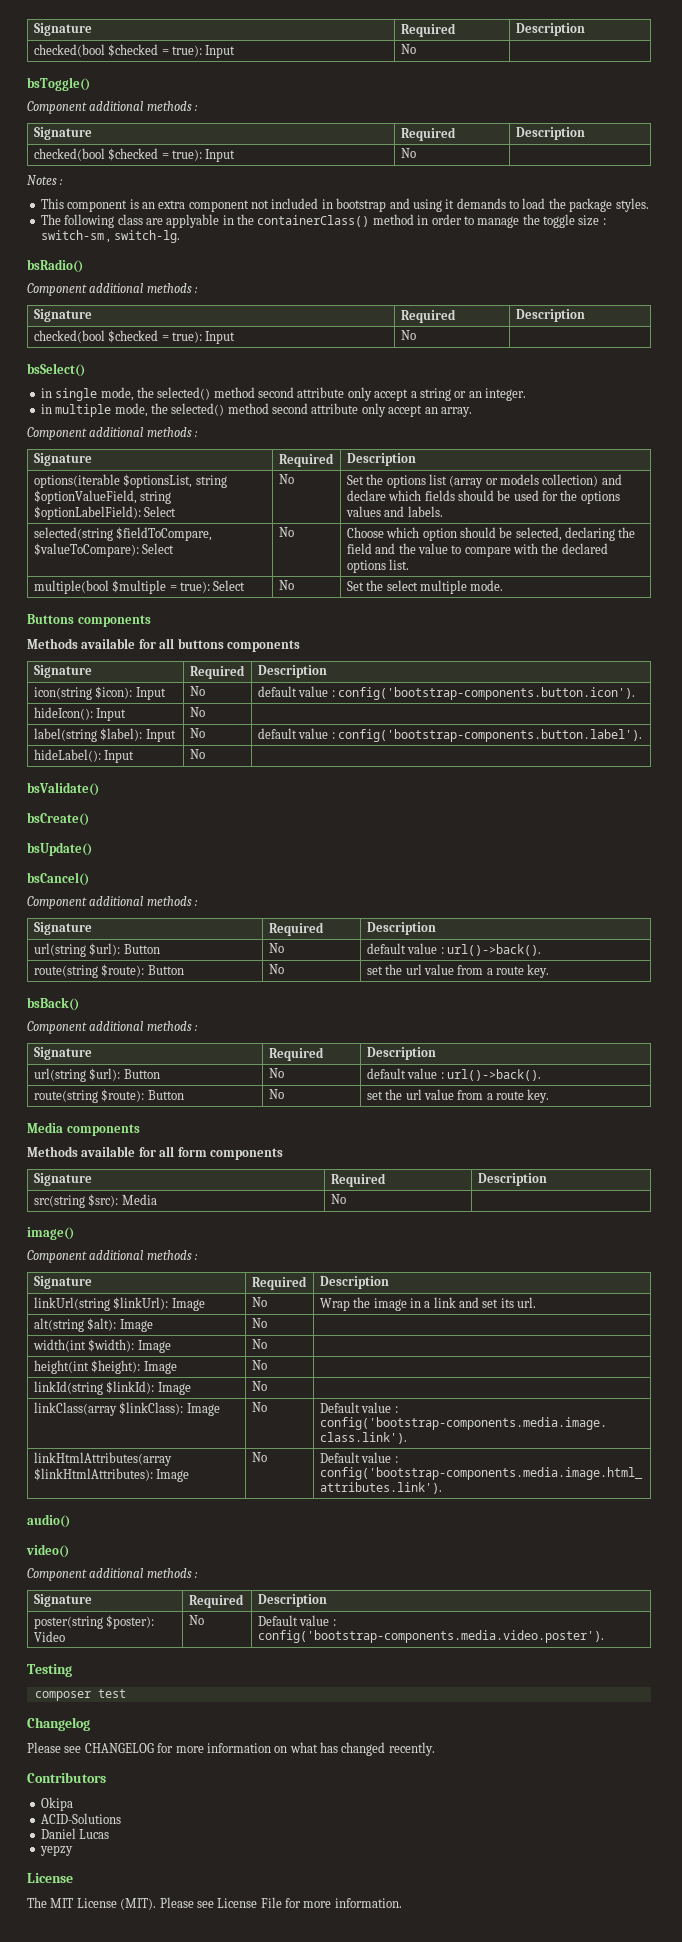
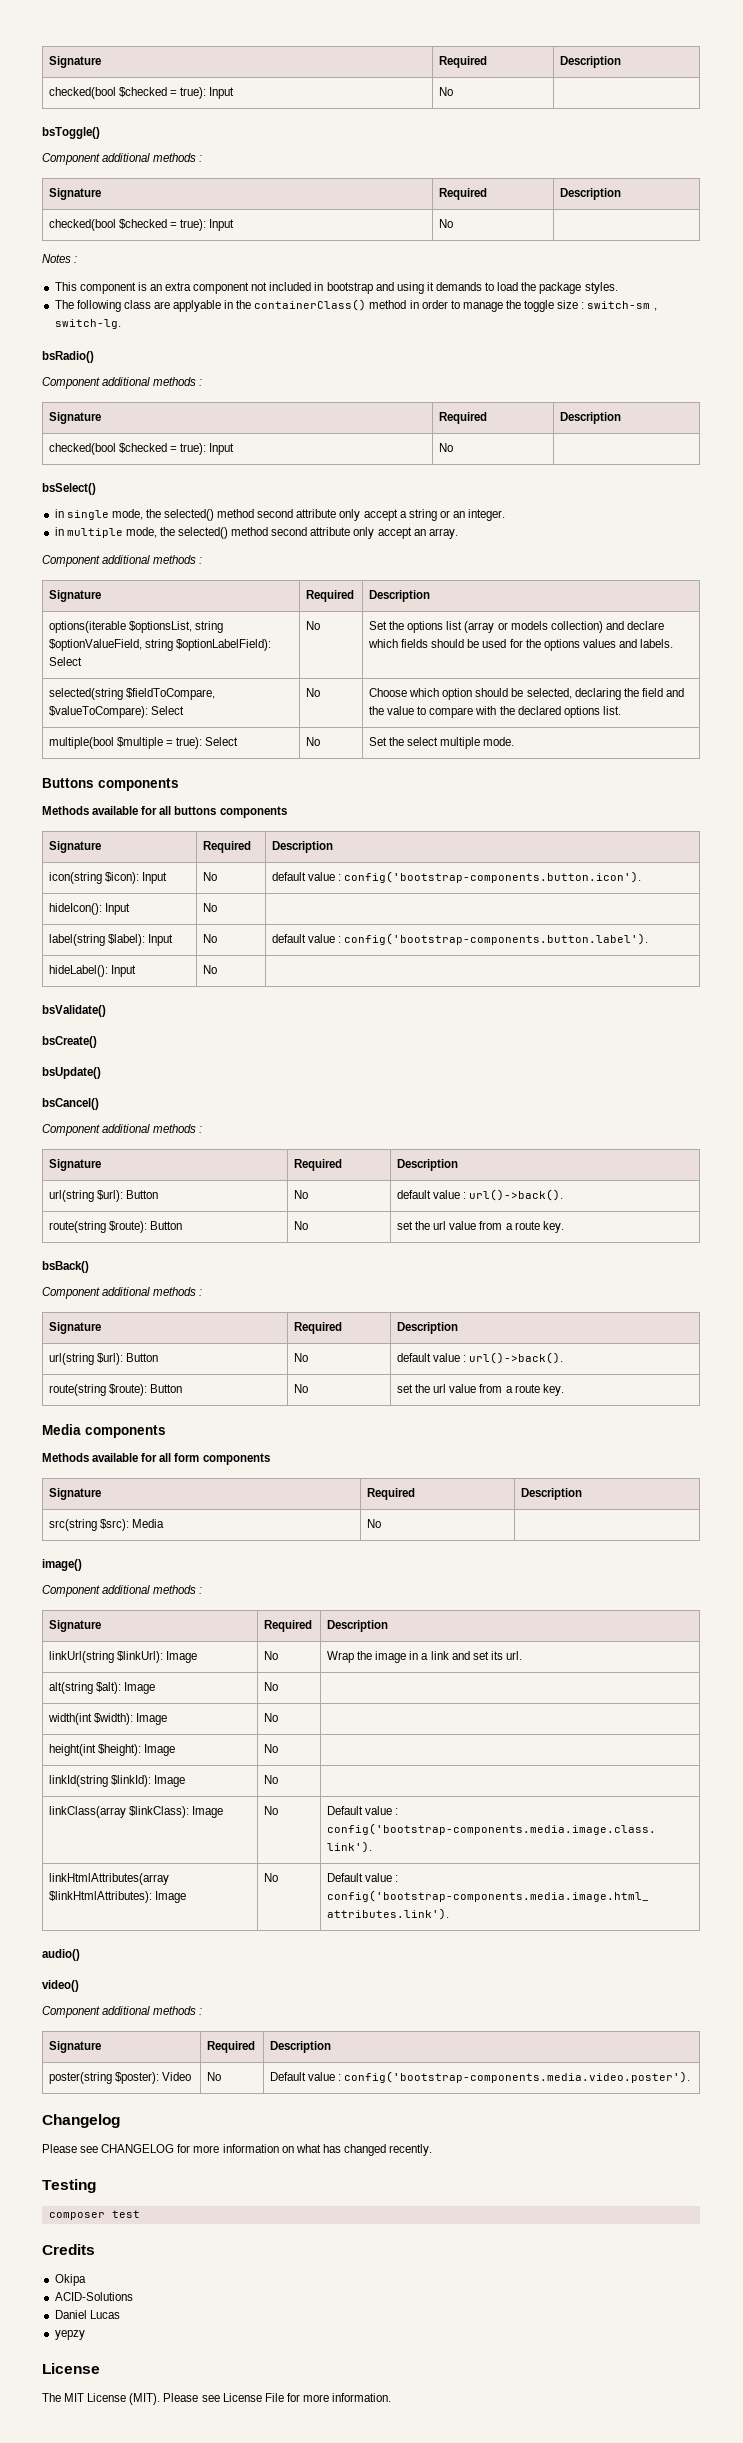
[27,1664,72,1677] [34,1689,126,1701] // Testing // composer test -> (691, 2077) none
[27,1772,106,1783] Contributors -> [42,2179,96,2193] [48,2210,140,2220] [42,2244,95,2255] Testing // composer test // Credits

